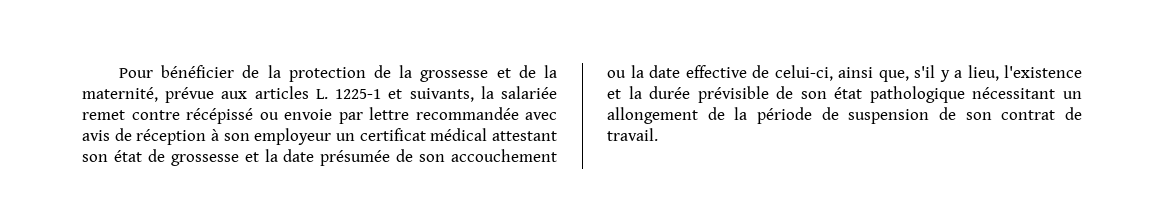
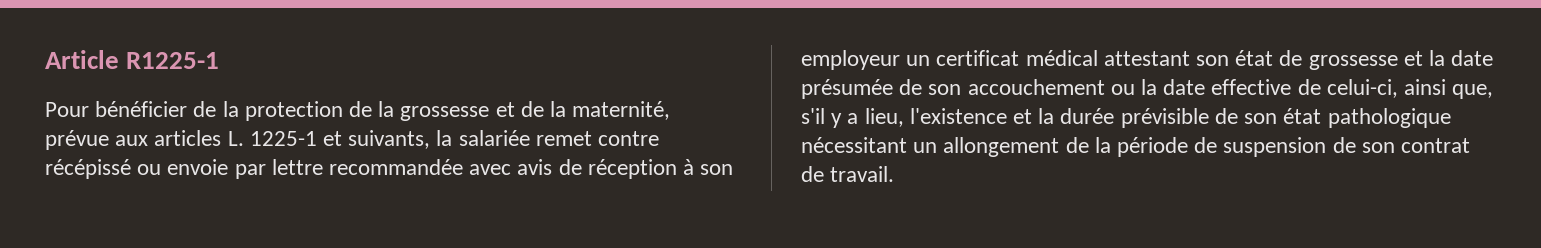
(119, 73) none -> [45,50,220,69] Article R1225-1 //

